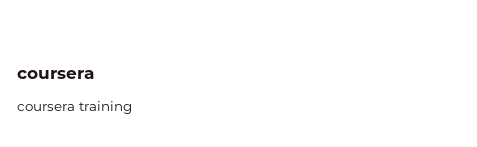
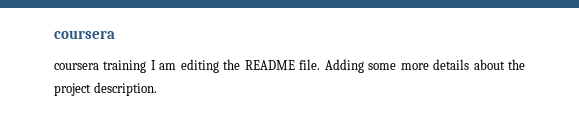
(132, 107) none -> [150,59,525,73] [54,82,157,96] I am editing the README file. Adding some more details about the project description.

